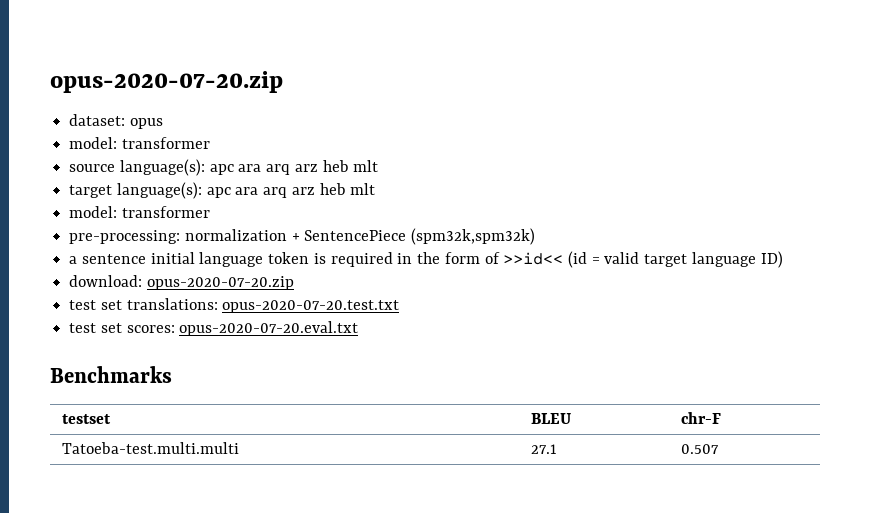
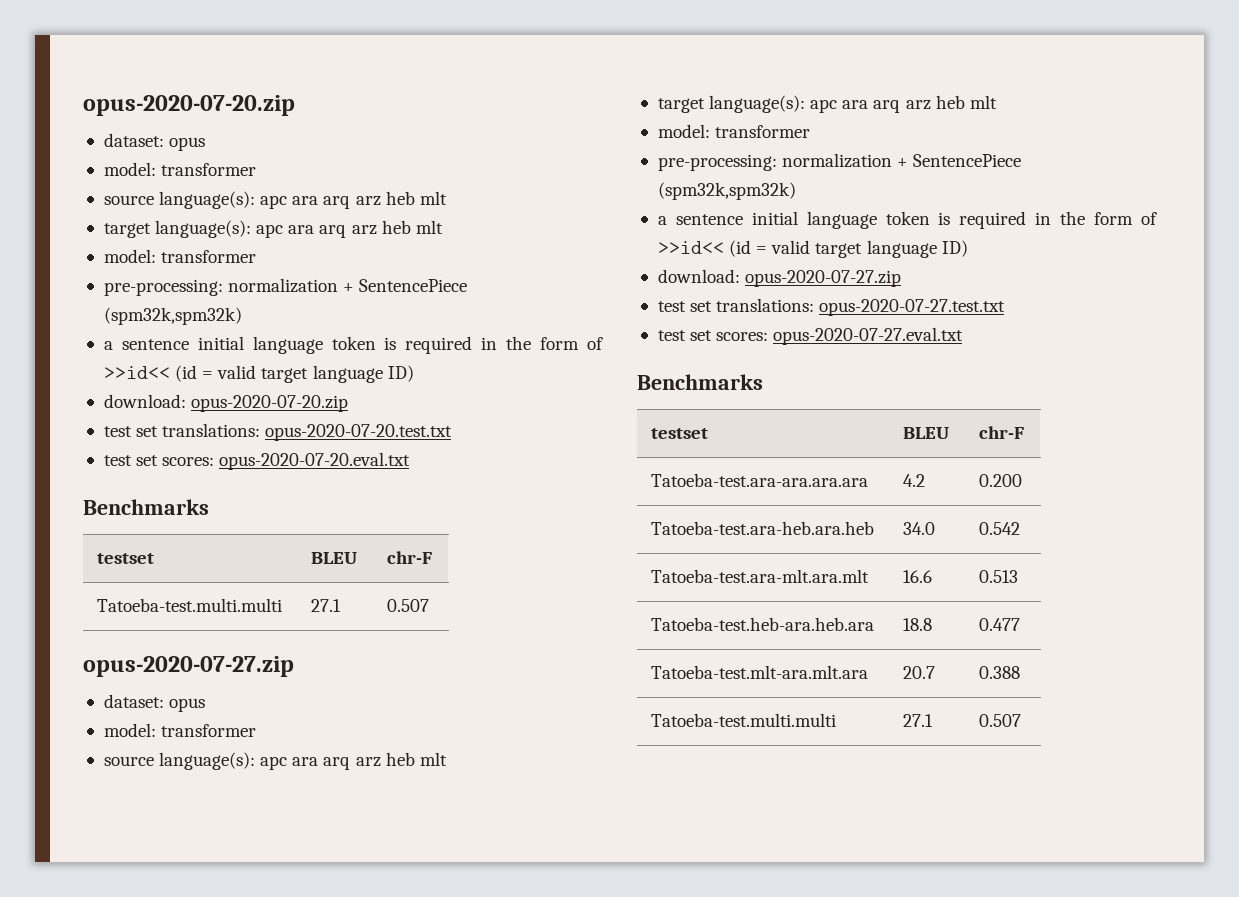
(719, 449) none -> [83,656,294,677] [103,694,206,712] [103,723,257,737] [103,752,447,770] [657,95,997,113] [657,124,811,138] [657,153,1022,171] [657,182,796,200] [657,211,1157,229] [657,240,968,258] [657,269,902,287] [657,298,1006,316] [657,327,964,345] [637,374,763,390] [651,428,709,439] [903,427,950,439] [979,426,1025,439] [651,473,869,487] [903,474,926,487] [979,474,1023,487] [651,521,875,535] [903,522,936,535] [979,522,1021,535] [651,569,870,583] [903,570,933,583] [979,570,1019,583] [651,617,875,631] [903,618,933,631] [979,618,1021,631] [651,665,869,679] [903,666,936,679] [979,666,1021,679] [651,713,837,727] [903,714,934,727] [979,714,1022,727] // opus-2020-07-27.zip // dataset: opus // model: transformer // source language(s): apc ara arq arz heb mlt // target language(s): apc ara arq arz heb mlt // model: transformer // pre-processing: normalization + SentencePiece (spm32k,spm32k) // a sentence initial language token is required in the form of >>id<< (id = valid target language ID) // download: opus-2020-07-27.zip // test set translations: opus-2020-07-27.test.txt // test set scores: opus-2020-07-27.eval.txt // Benchmarks // testset | BLEU | chr-F // Tatoeba-test.ara-ara.ara.ara | 4.2 | 0.200 // Tatoeba-test.ara-heb.ara.heb | 34.0 | 0.542 // Tatoeba-test.ara-mlt.ara.mlt | 16.6 | 0.513 // Tatoeba-test.heb-ara.heb.ara | 18.8 | 0.477 // Tatoeba-test.mlt-ara.mlt.ara | 20.7 | 0.388 // Tatoeba-test.multi.multi | 27.1 | 0.507

